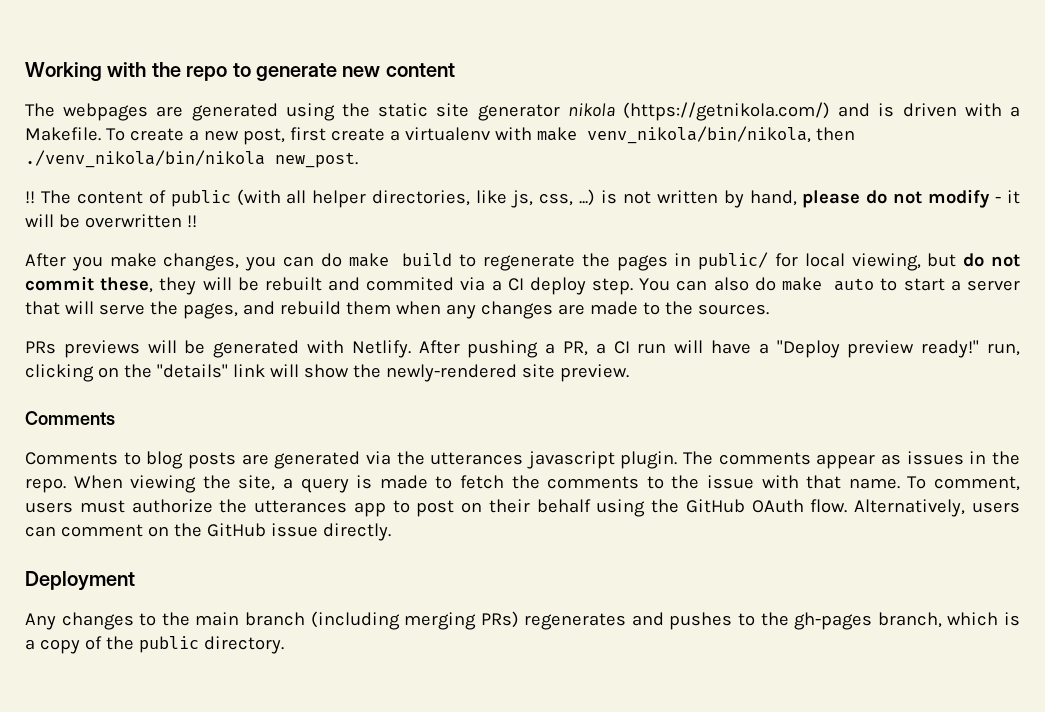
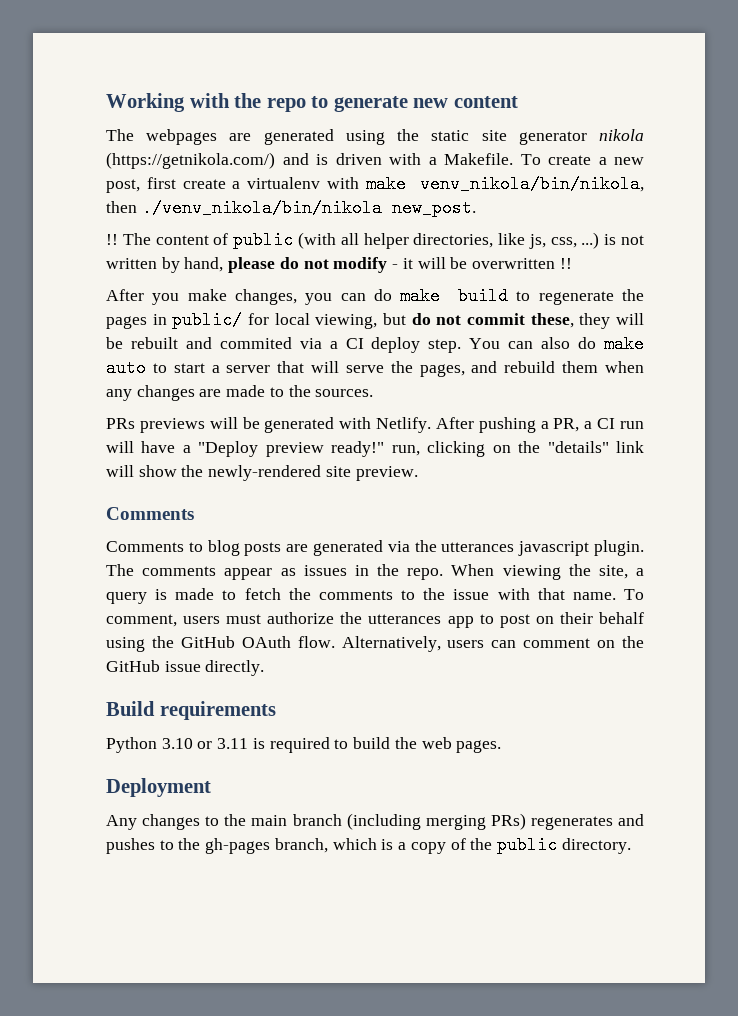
(391, 532) none -> [106,701,276,720] [106,737,502,753] // Build requirements // Python 3.10 or 3.11 is required to build the web pages.

